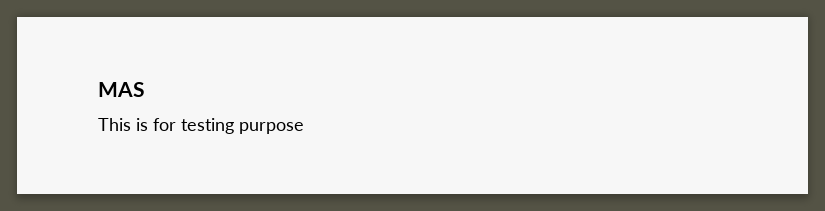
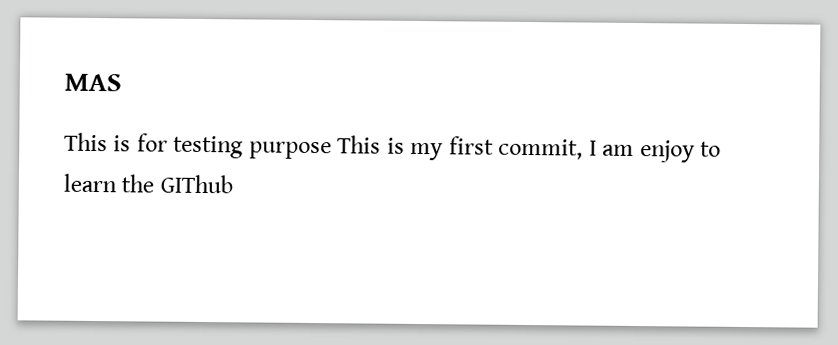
(304, 128) none -> [337,135,722,163] [63,173,233,194] This is my first commit, I am enjoy to learn the GIThub

